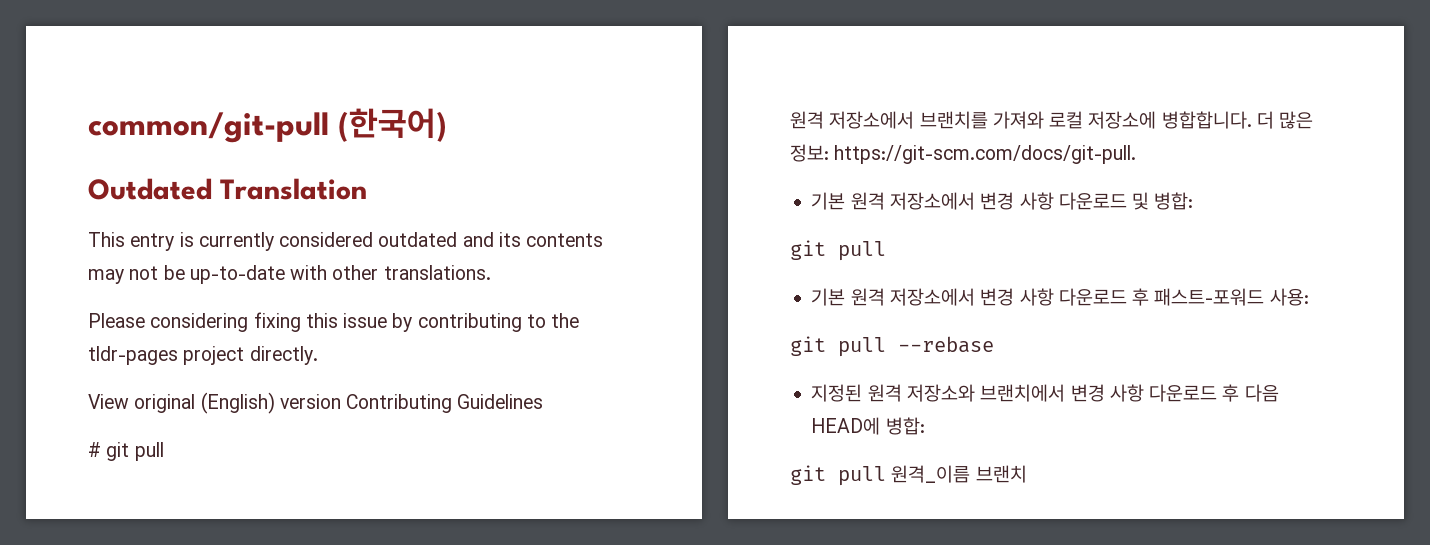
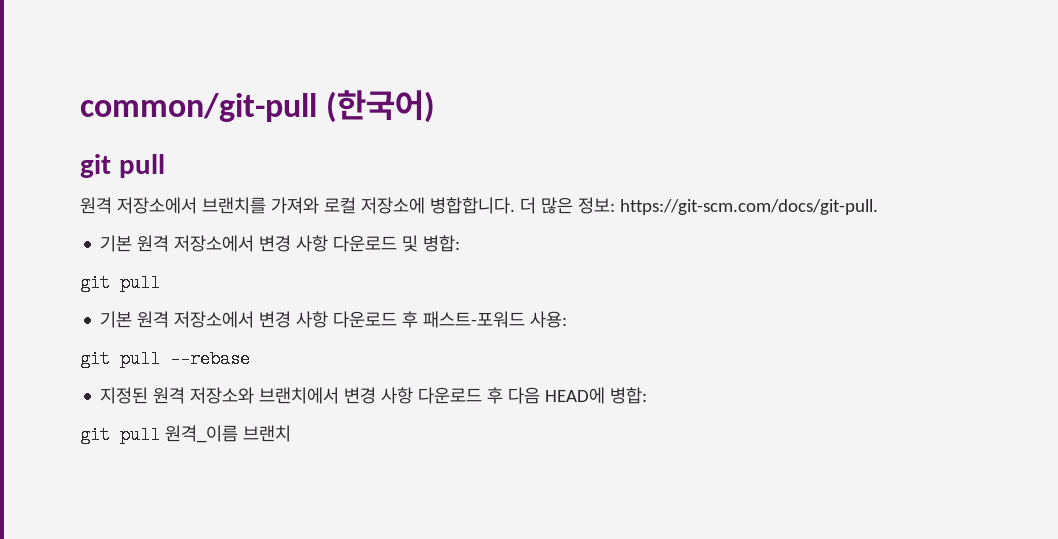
[88,178,367,200] [88,232,604,251] [88,265,491,284] [88,312,580,332] [88,346,318,365] [88,392,544,414] [88,442,101,457] Outdated Translation // This entry is currently considered outdated and its contents may not be up-to-date with other translations. // Please considering fixing this issue by contributing to the tldr-pages project directly. // View original (English) version Contributing Guidelines // # -> (436, 106) none

